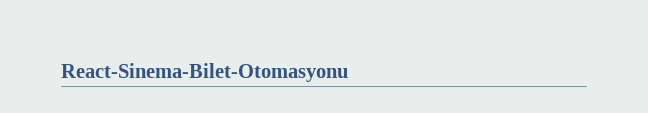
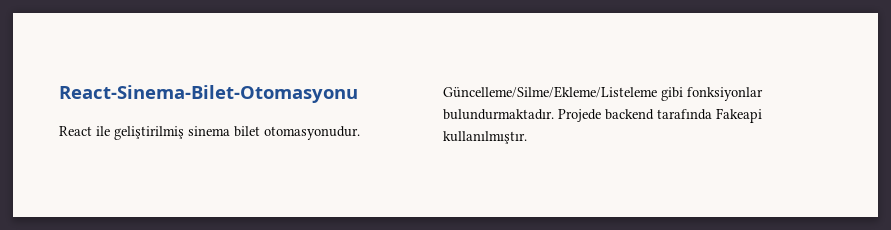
(348, 72) none -> [59,126,360,140] [443,86,763,101] [443,108,762,123] [443,131,527,144] // React ile geliştirilmiş sinema bilet otomasyonudur. Güncelleme/Silme/Ekleme/Listeleme gibi fonksiyonlar bulundurmaktadır. Projede backend tarafında Fakeapi kullanılmıştır.

